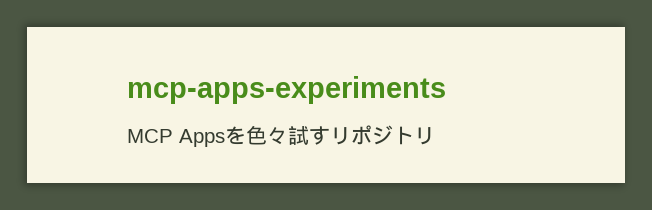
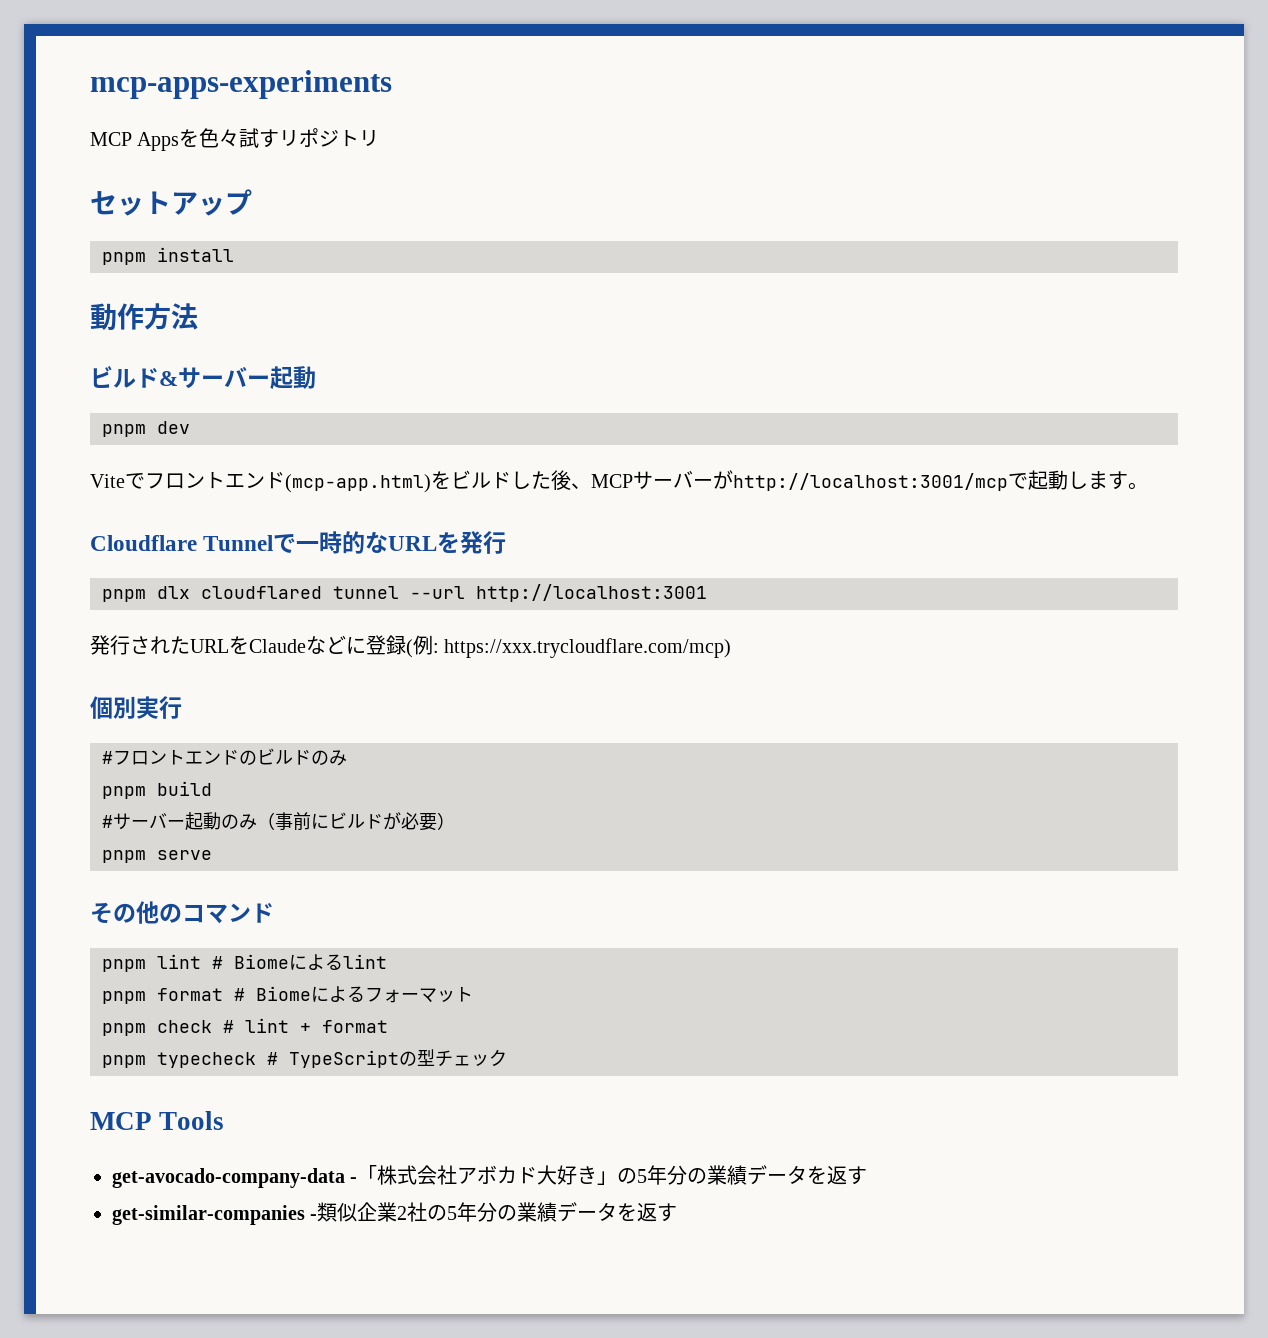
(435, 136) none -> [90,189,252,216] [102,247,234,265] [90,303,198,330] [90,366,316,390] [102,421,190,437] [90,470,1148,493] [90,531,507,554] [102,584,707,602] [90,635,732,658] [90,696,182,719] [102,748,347,766] [102,781,212,799] [102,812,455,831] [102,850,212,863] [90,901,274,924] [102,954,387,972] [102,986,473,1004] [102,1018,388,1036] [102,1049,507,1068] [90,1111,225,1130] [112,1165,868,1188] [112,1202,678,1225] // セットアップ // pnpm install // 動作方法 // ビルド&サーバー起動 // pnpm dev // Viteでフロントエンド(mcp-app.html)をビルドした後、MCPサーバーがhttp://localhost:3001/mcpで起動します。 // Cloudflare Tunnelで一時的なURLを発行 // pnpm dlx cloudflared tunnel --url http://localhost:3001 // 発行されたURLをClaudeなどに登録(例: https://xxx.trycloudflare.com/mcp) // 個別実行 // #フロントエンドのビルドのみ // pnpm build // #サーバー起動のみ（事前にビルドが必要） // pnpm serve // その他のコマンド // pnpm lint # Biomeによるlint // pnpm format # Biomeによるフォーマット // pnpm check # lint + format // pnpm typecheck # TypeScriptの型チェック // MCP Tools // get-avocado-company-data -「株式会社アボカド大好き」の5年分の業績データを返す // get-similar-companies -類似企業2社の5年分の業績データを返す

